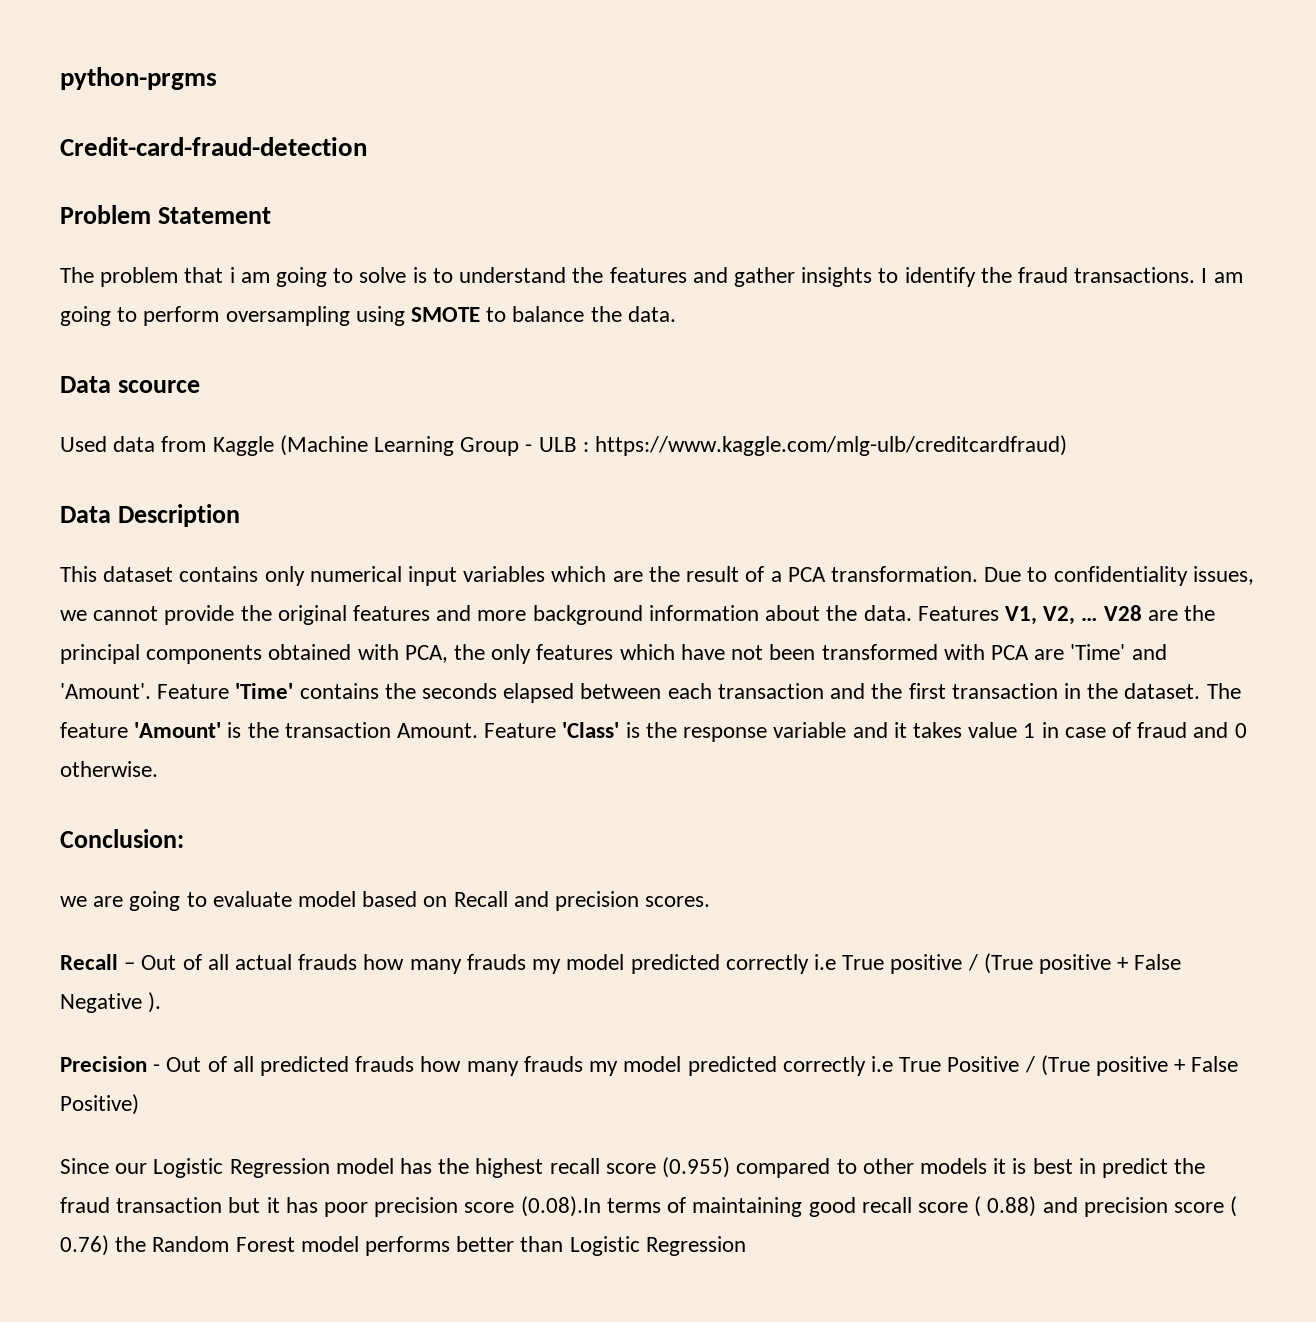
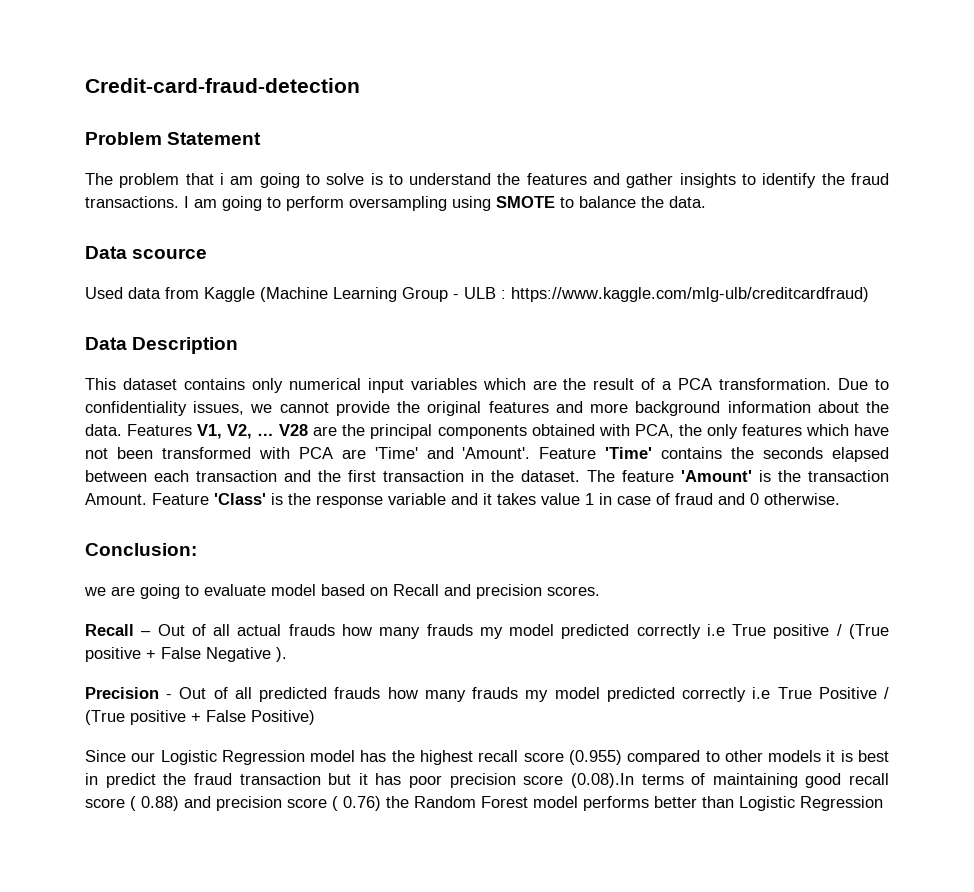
[60,67,217,90] python-prgms // -> (85, 85) none

